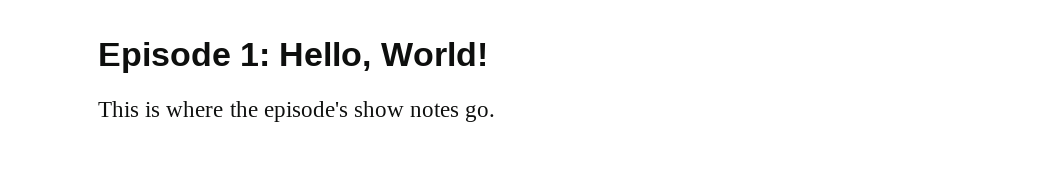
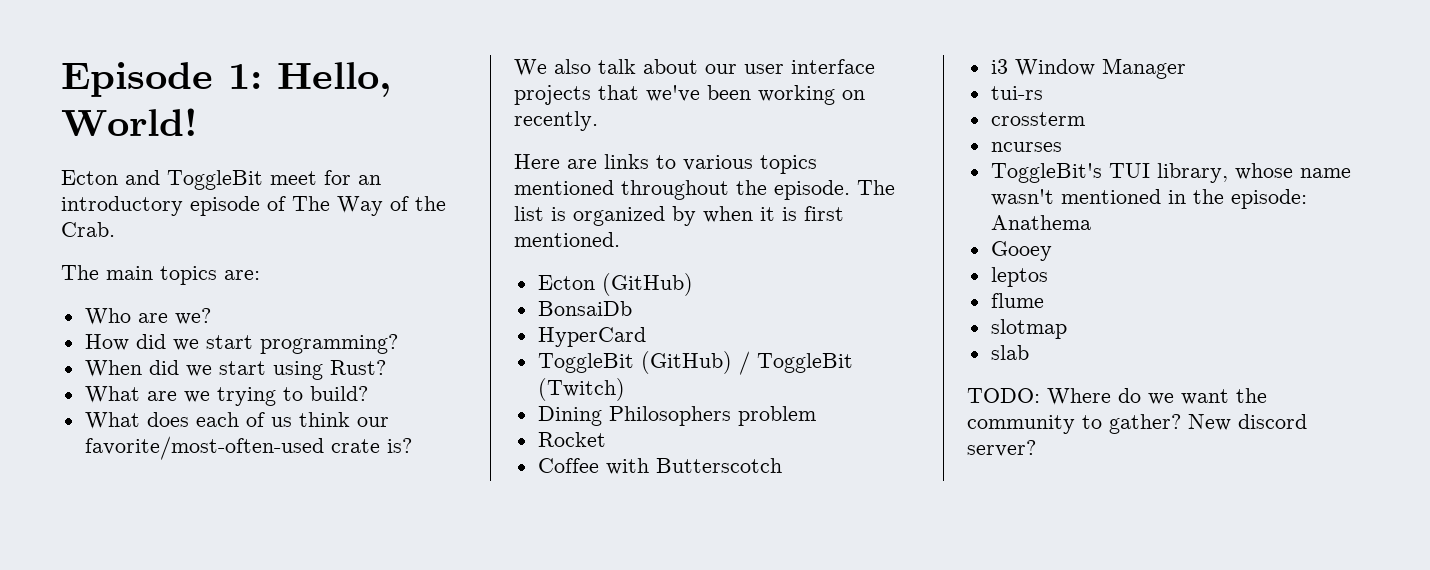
[98,101,496,122] This is where the episode's show notes go. -> [61,170,381,190] [61,196,446,216] [61,222,115,237] [61,265,260,285] [84,308,211,325] [84,334,398,354] [84,360,386,380] [84,386,368,406] [84,412,389,429] [84,436,412,460] [514,59,875,76] [514,85,865,105] [514,111,598,131] [514,154,817,174] [514,180,895,200] [514,206,844,226] [514,232,620,247] [537,273,693,296] [537,301,632,316] [537,327,646,347] [537,351,853,375] [537,378,625,401] [537,406,816,426] [537,432,606,447] [537,458,782,475] [990,58,1186,79] [990,86,1043,100] [990,112,1085,126] [990,142,1062,152] [990,163,1351,183] [990,189,1307,209] [990,215,1091,230] [990,241,1052,261] [990,267,1048,287] [990,293,1044,308] [990,319,1067,339] [990,345,1029,360] [967,388,1267,405] [967,414,1307,434] [967,440,1036,457] Ecton and ToggleBit meet for an introductory episode of The Way of the Crab. // The main topics are: // Who are we? // How did we start programming? // When did we start using Rust? // What are we trying to build? // What does each of us think our favorite/most-often-used crate is? // We also talk about our user interface projects that we've been working on recently. // Here are links to various topics mentioned throughout the episode. The list is organized by when it is first mentioned. // Ecton (GitHub) // BonsaiDb // HyperCard // ToggleBit (GitHub) / ToggleBit (Twitch) // Dining Philosophers problem // Rocket // Coffee with Butterscotch // i3 Window Manager // tui-rs // crossterm // ncurses // ToggleBit's TUI library, whose name wasn't mentioned in the episode: Anathema // Gooey // leptos // flume // slotmap // slab // TODO: Where do we want the community to gather? New discord server?

